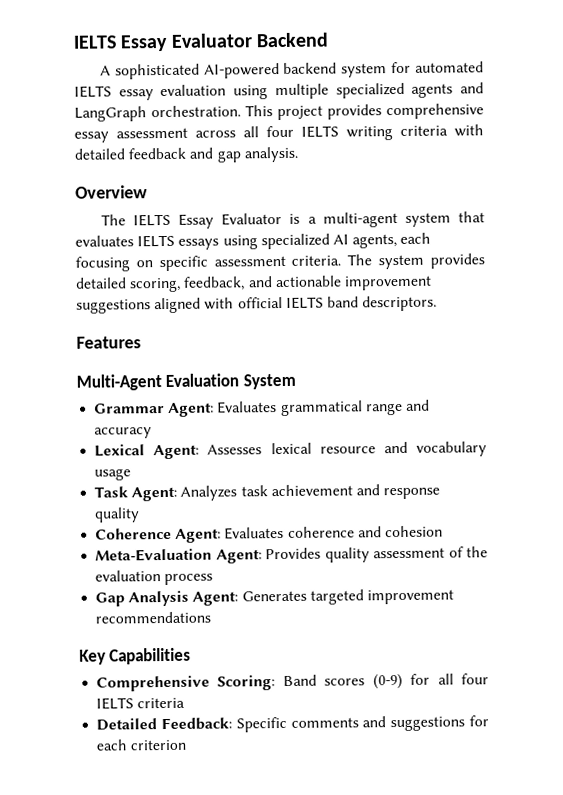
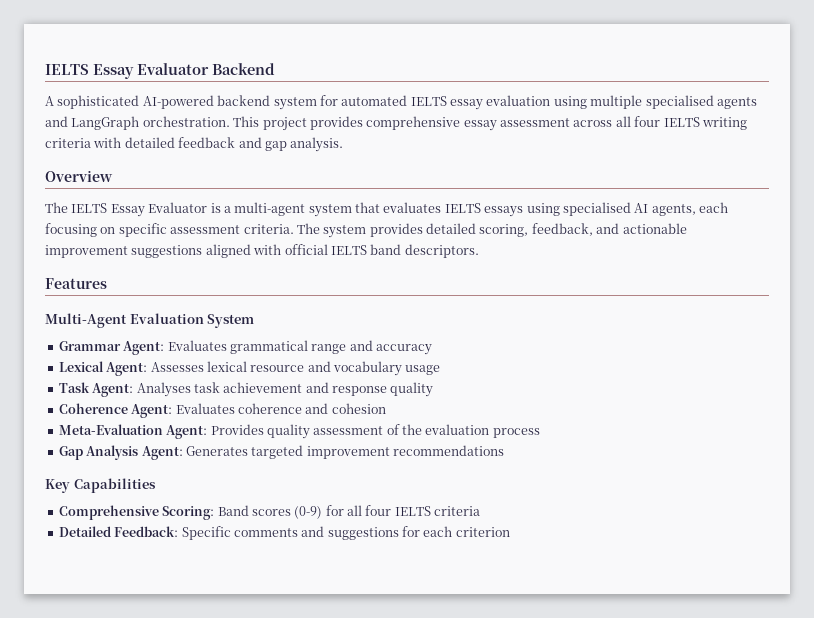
[335,82,405,99] specialized -> [645,95,714,109] specialised
[260,233,330,250] specialized -> [562,202,631,216] specialised
[180,485,238,501] Analyzes -> [136,382,191,397] Analyses

